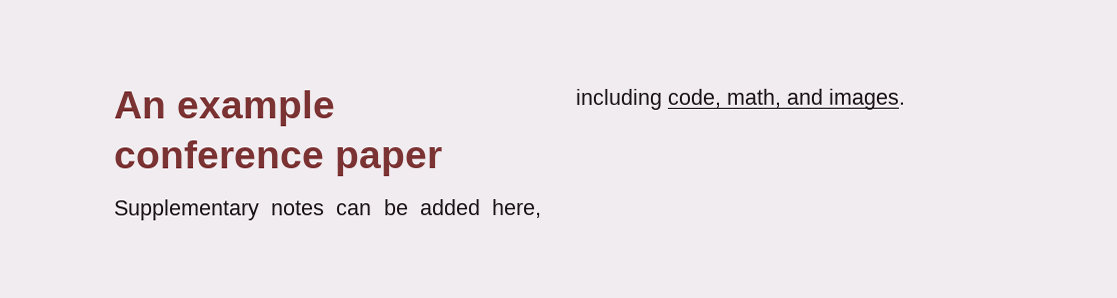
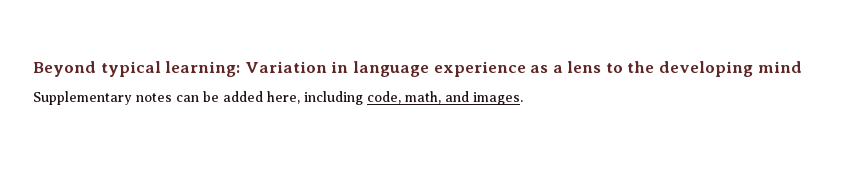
[113,90,335,127] [113,140,443,177] An example conference paper -> [33,61,802,77] Beyond typical learning: Variation in language experience as a lens to the developing mind

